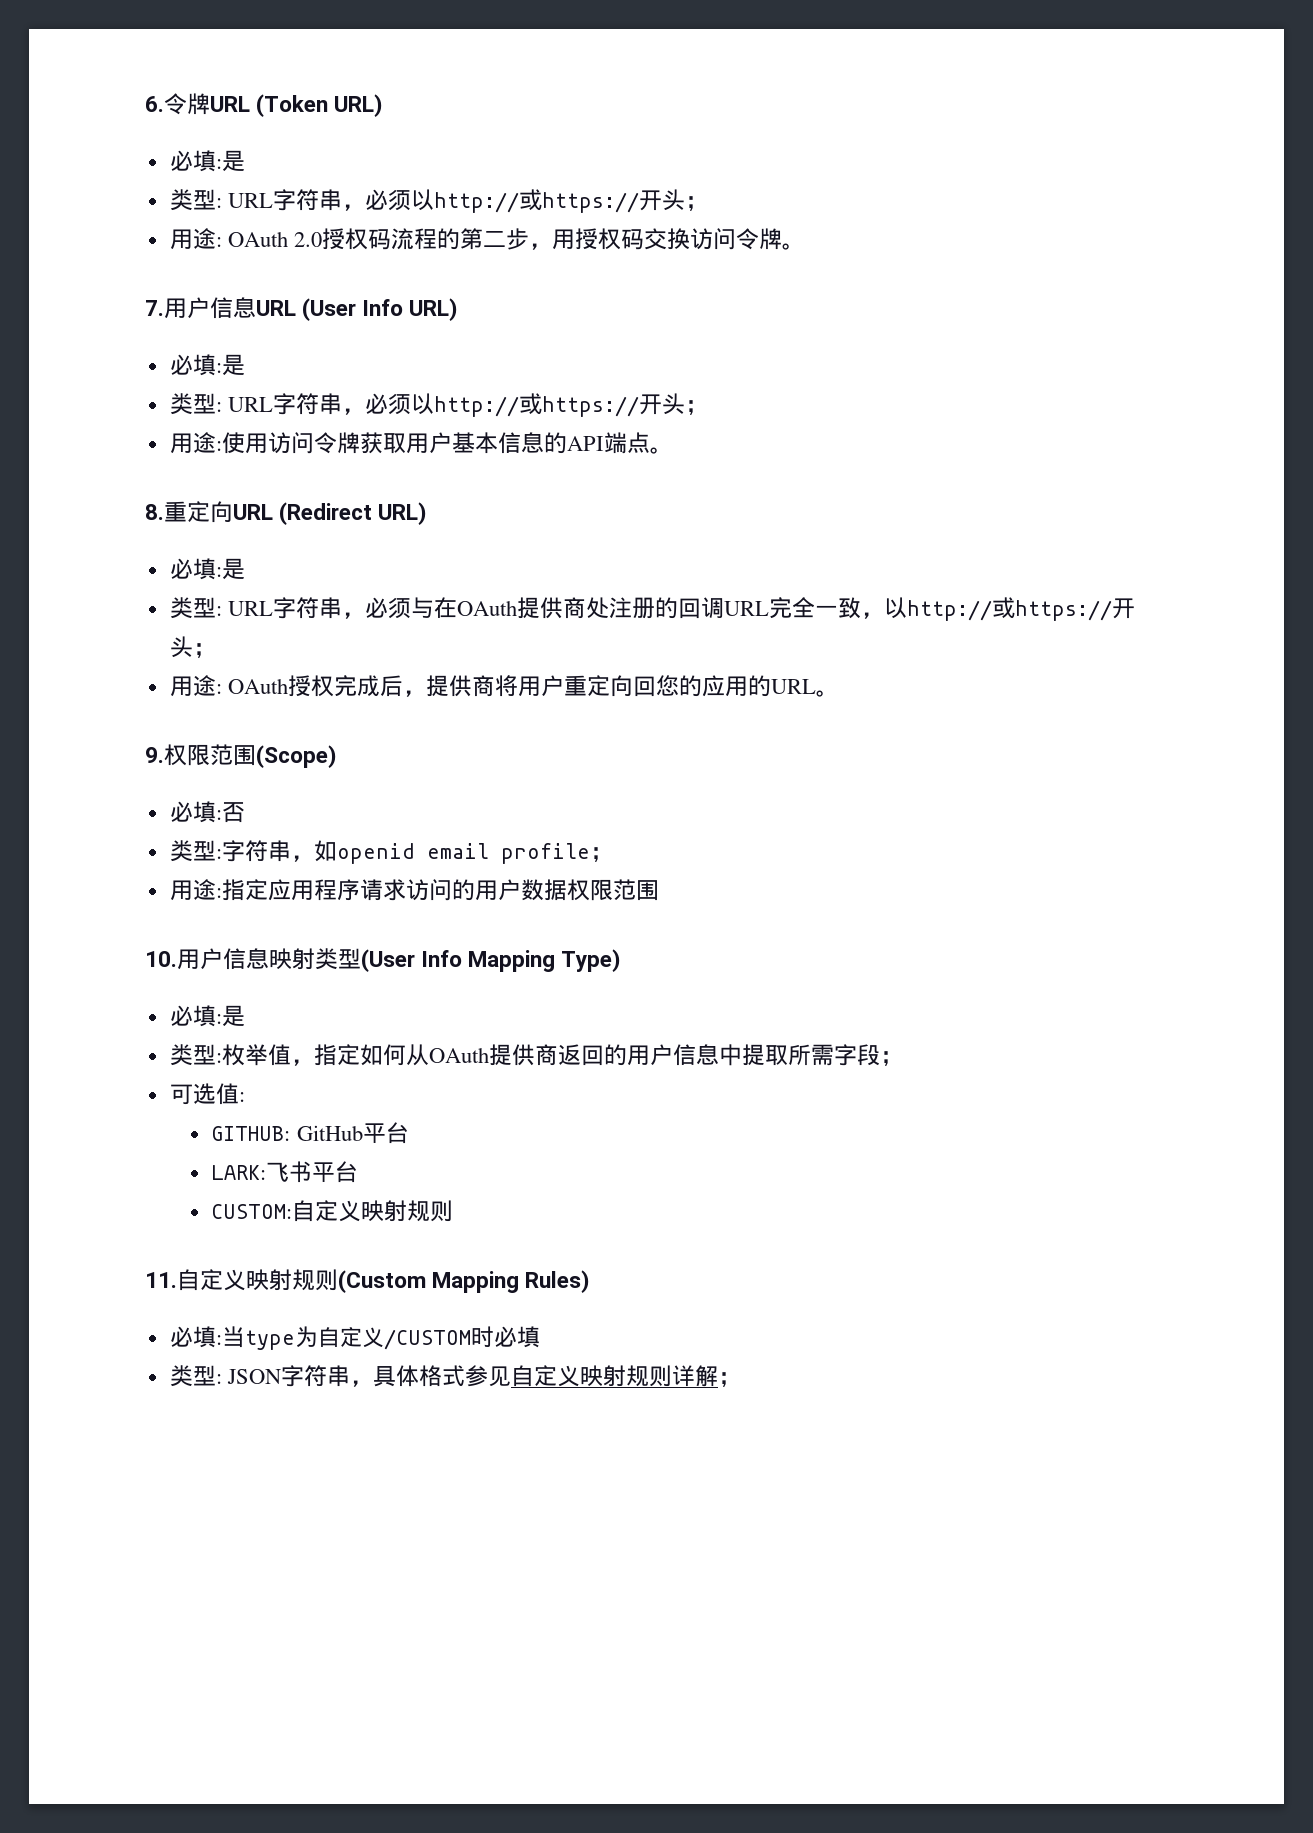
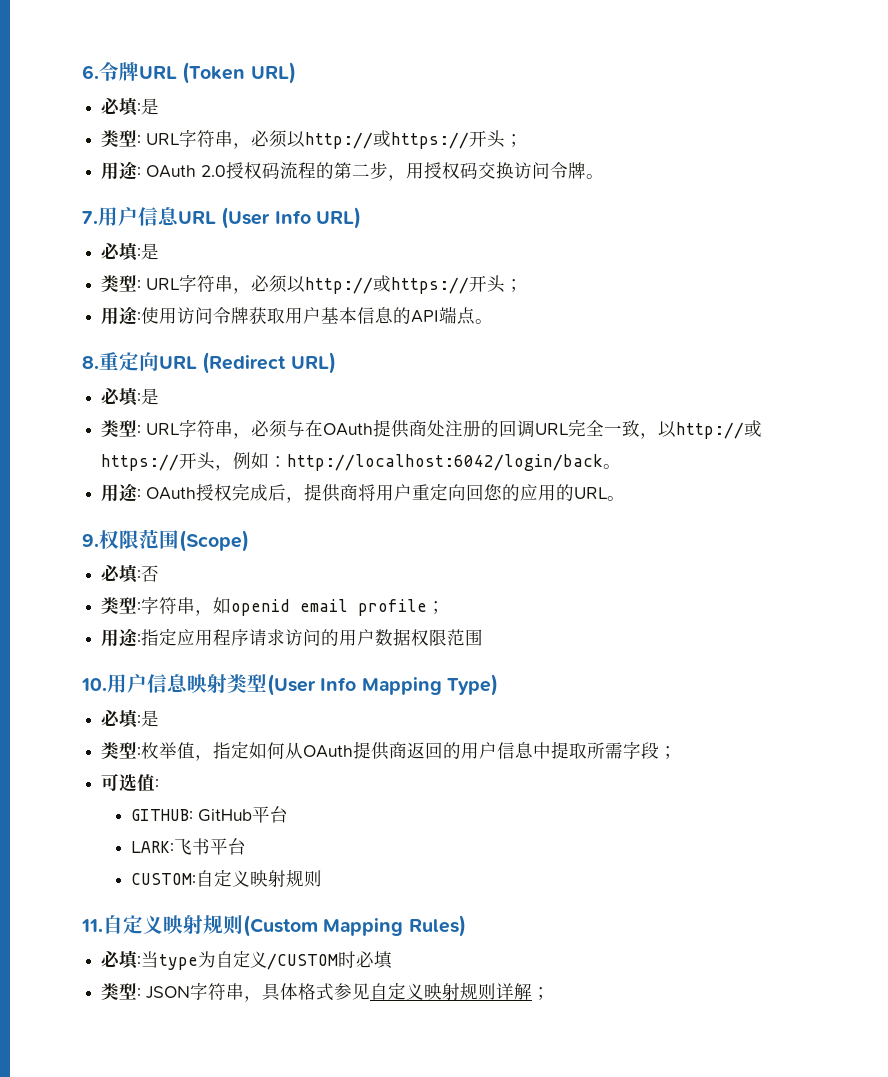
[192,643,216,658] ； -> [215,452,622,471] ，例如：http://localhost:6042/login/back。

